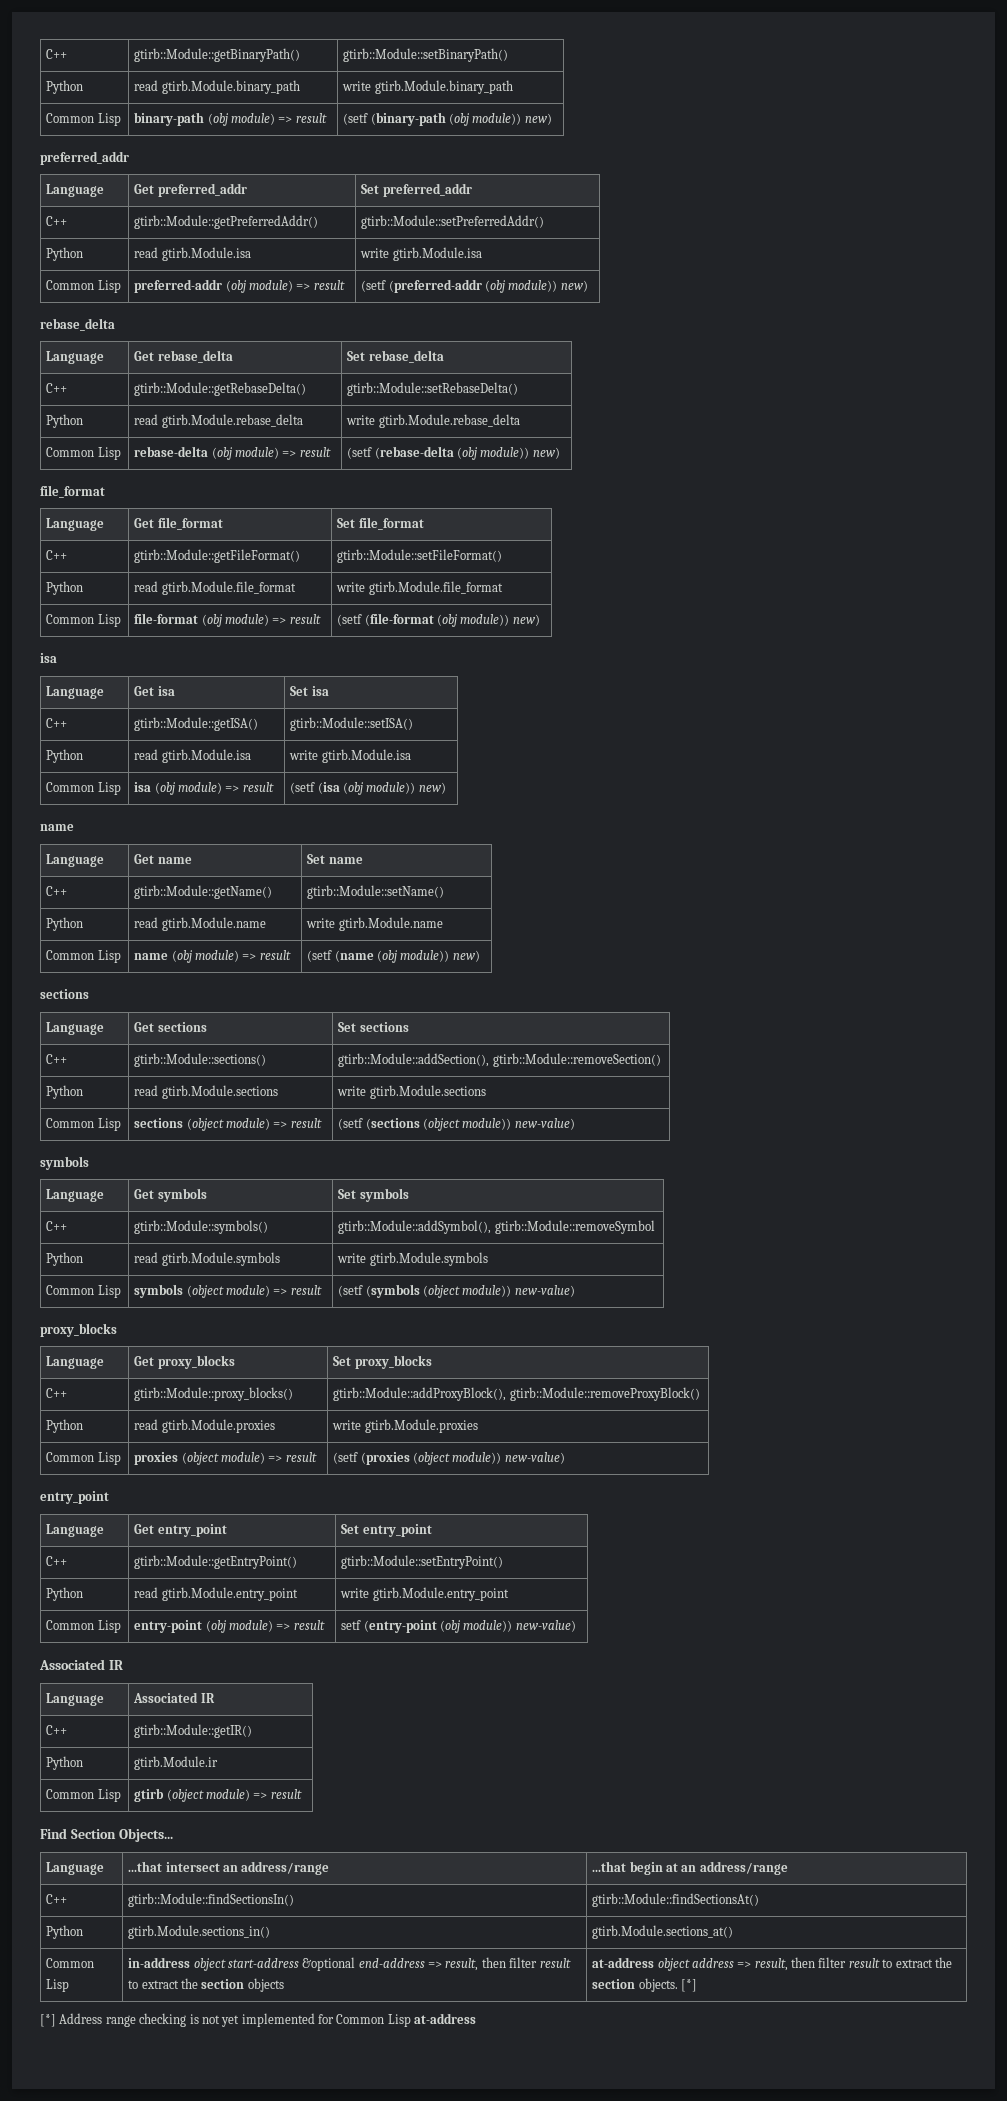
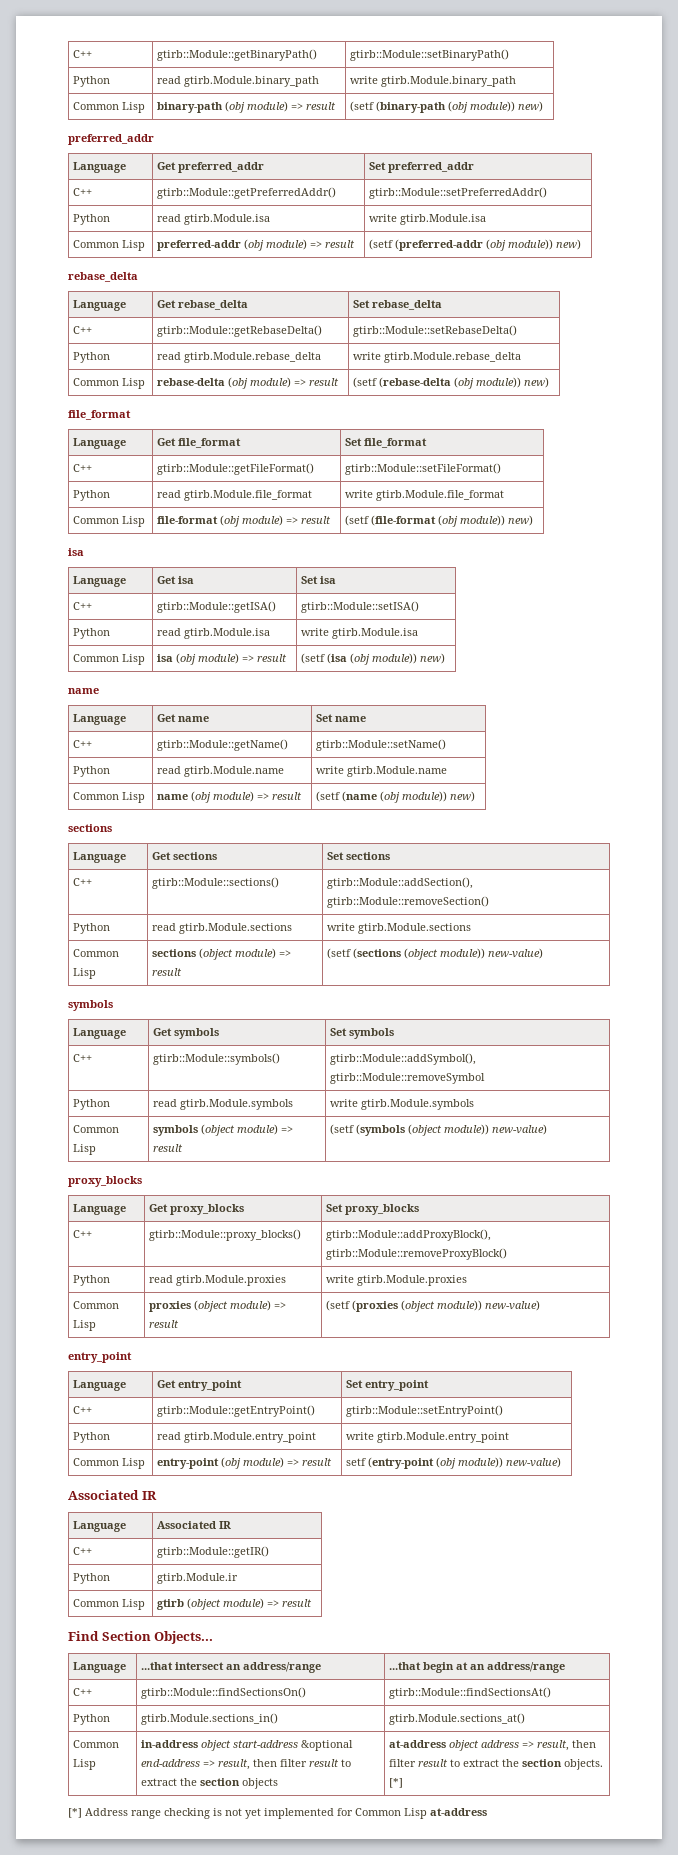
[128,1893,295,1907] gtirb::Module::findSectionsIn() -> [141,1687,307,1699] gtirb::Module::findSectionsOn()

